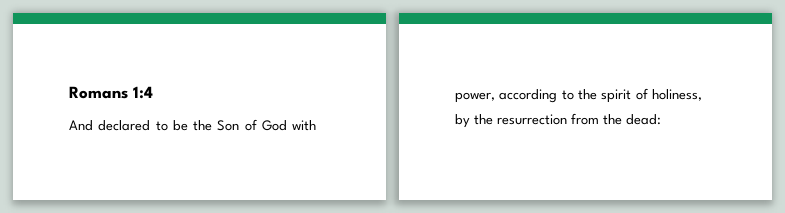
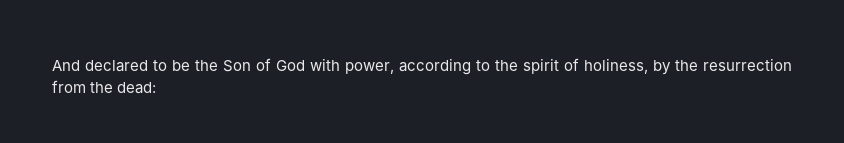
[69,86,153,99] Romans 1:4 // -> (52, 65) none

